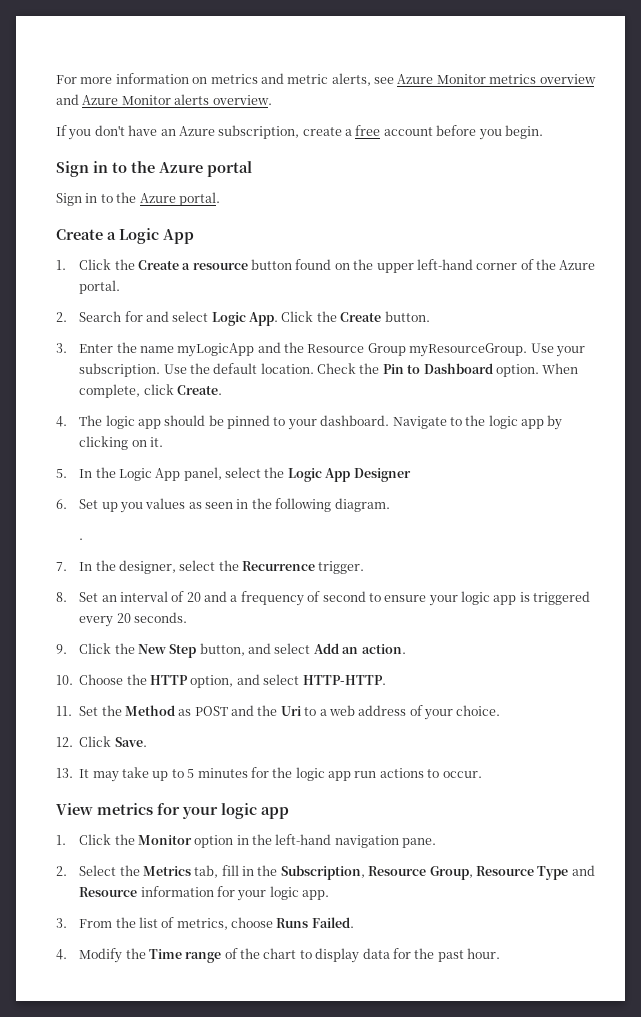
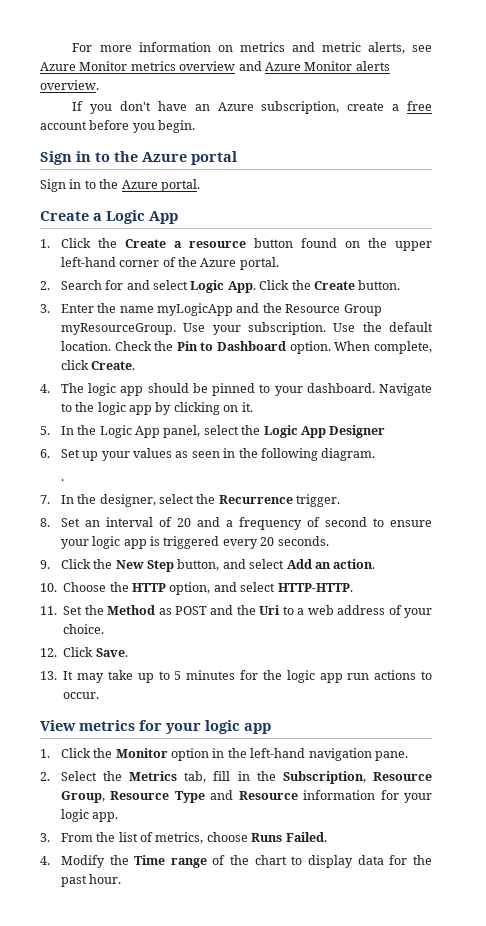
[119,502,143,513] you -> [101,451,130,461] your

